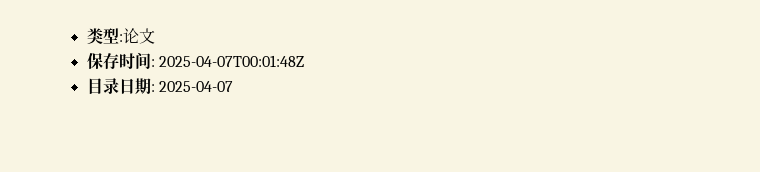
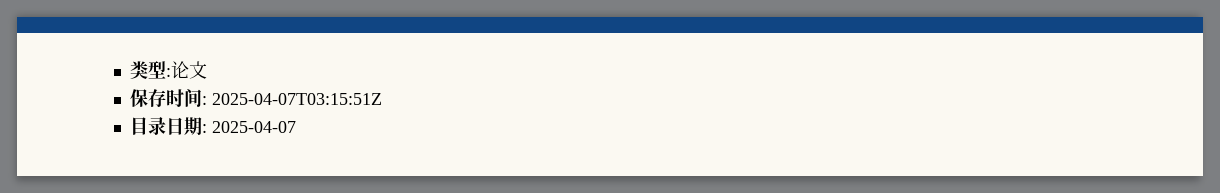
[158,55,304,67] 2025-04-07T00:01:48Z -> [211,93,382,105] 2025-04-07T03:15:51Z

